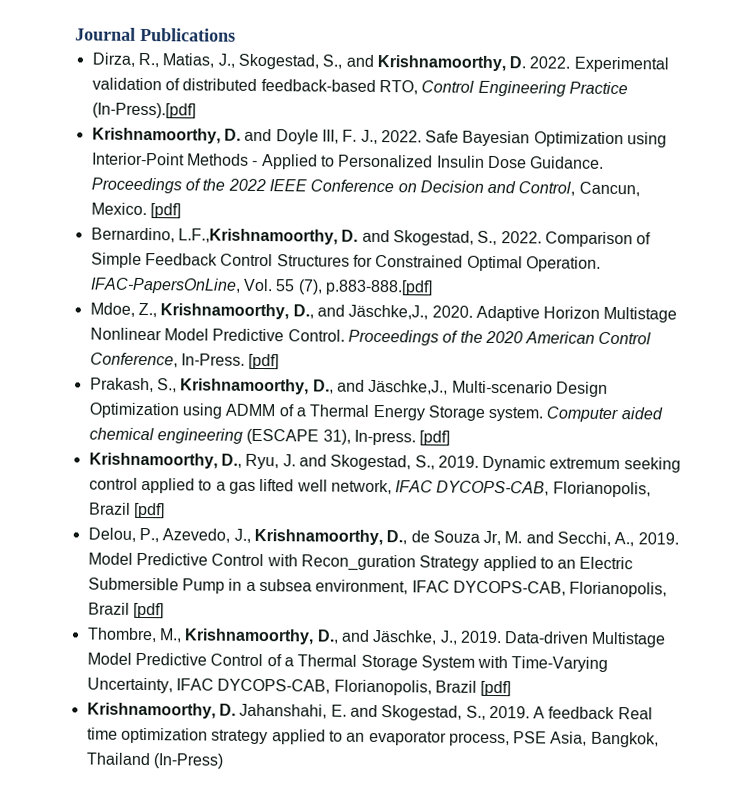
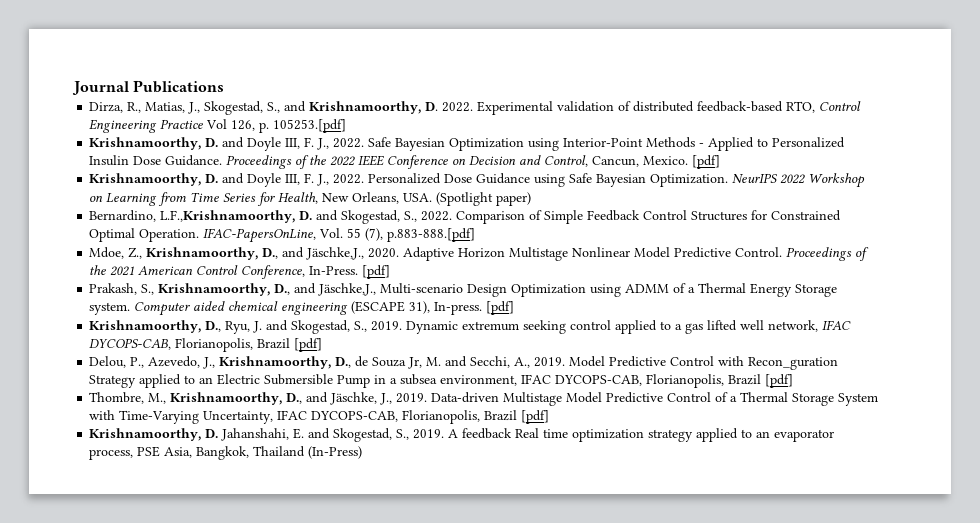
[91,102,196,119] (In-Press).[pdf] -> [206,119,347,133] Vol 126, p. 105253.[pdf]
(181, 211) none -> [89,173,866,188] [89,192,532,206] // Krishnamoorthy, D. and Doyle III, F. J., 2022. Personalized Dose Guidance using Safe Bayesian Optimization. NeurIPS 2022 Workshop on Learning from Time Series for Health, New Orleans, USA. (Spotlight paper)
[484,330,523,344] 2020 -> [110,266,135,276] 2021

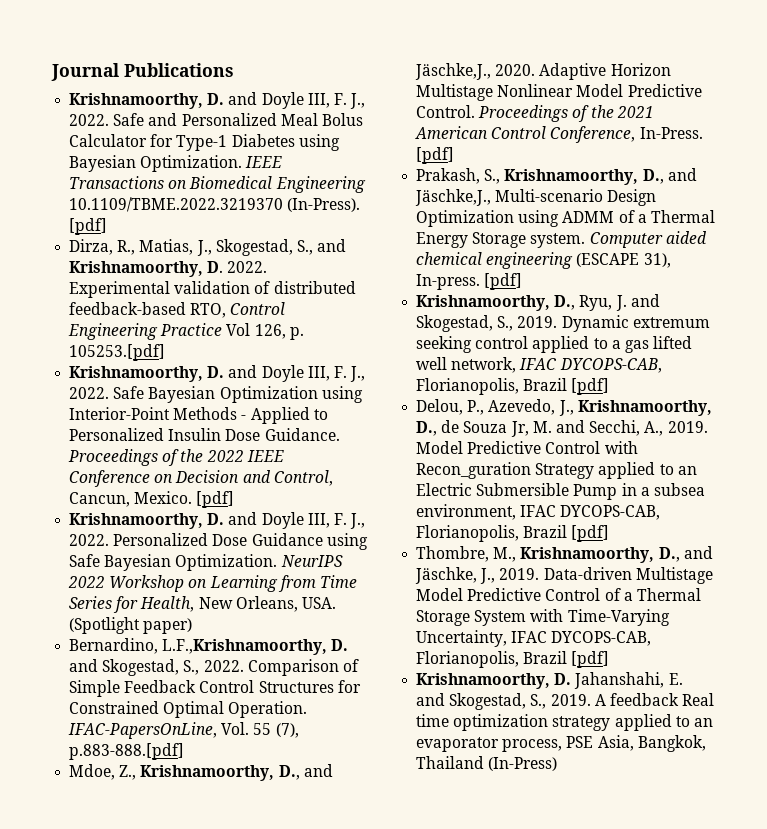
(225, 86) none -> [69,92,366,109] [69,113,363,126] [69,134,340,151] [69,155,283,172] [69,176,366,193] [69,197,361,212] [69,218,108,235] // Krishnamoorthy, D. and Doyle III, F. J., 2022. Safe and Personalized Meal Bolus Calculator for Type-1 Diabetes using Bayesian Optimization. IEEE Transactions on Biomedical Engineering 10.1109/TBME.2022.3219370 (In-Press). [pdf]

